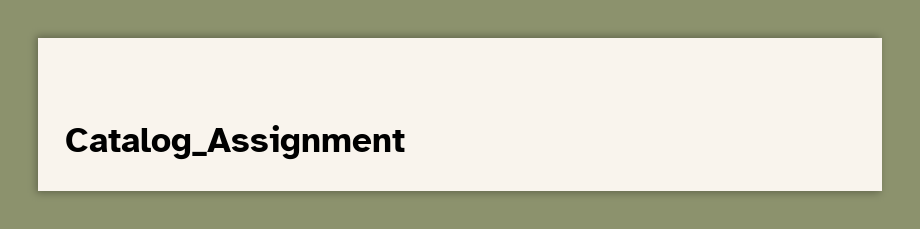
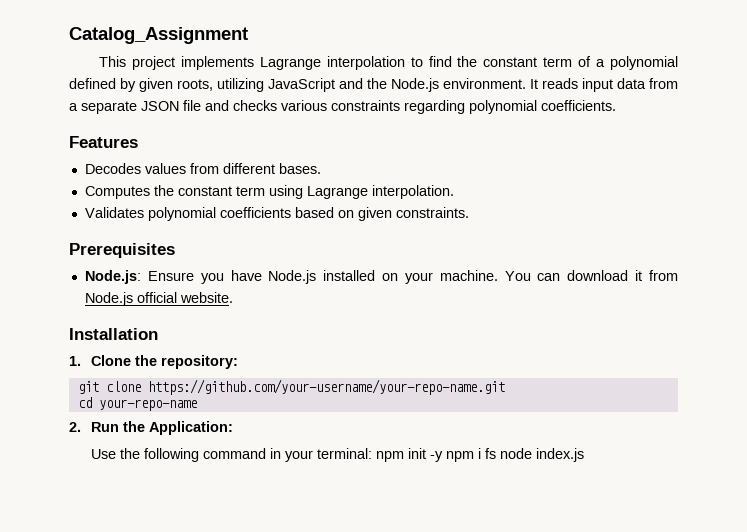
(405, 142) none -> [99,56,678,70] [69,78,678,92] [69,100,616,114] [69,136,138,148] [84,163,321,174] [84,185,454,199] [84,207,469,221] [69,243,175,258] [84,270,679,284] [84,292,233,306] [69,328,158,340] [69,355,239,369] [77,379,505,395] [77,397,197,411] [69,421,234,435] [91,448,585,462] // This project implements Lagrange interpolation to find the constant term of a polynomial defined by given roots, utilizing JavaScript and the Node.js environment. It reads input data from a separate JSON file and checks various constraints regarding polynomial coefficients. // Features // Decodes values from different bases. // Computes the constant term using Lagrange interpolation. // Validates polynomial coefficients based on given constraints. // Prerequisites // Node.js: Ensure you have Node.js installed on your machine. You can download it from Node.js official website. // Installation // 1. Clone the repository: // git clone https://github.com/your-username/your-repo-name.git // cd your-repo-name // 2. Run the Application: // Use the following command in your terminal: npm init -y npm i fs node index.js

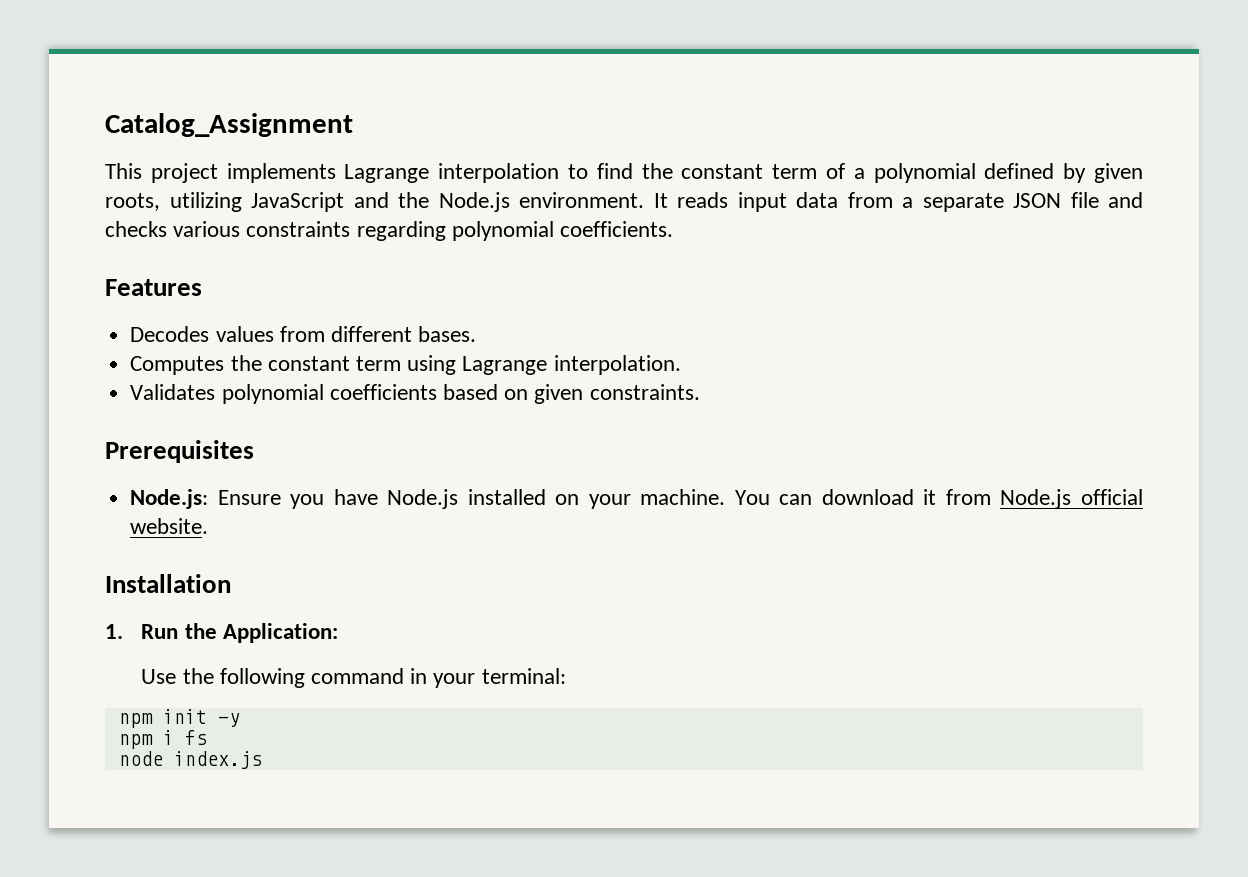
[91,355,239,369] [77,379,505,395] [77,397,197,411] [69,422,81,432] Clone the repository: // git clone https://github.com/your-username/your-repo-name.git // cd your-repo-name // 2. -> (123, 631) none
(373, 453) none -> (566, 676) //
(444, 456) none -> (240, 720) //
(497, 453) none -> (207, 737) //

